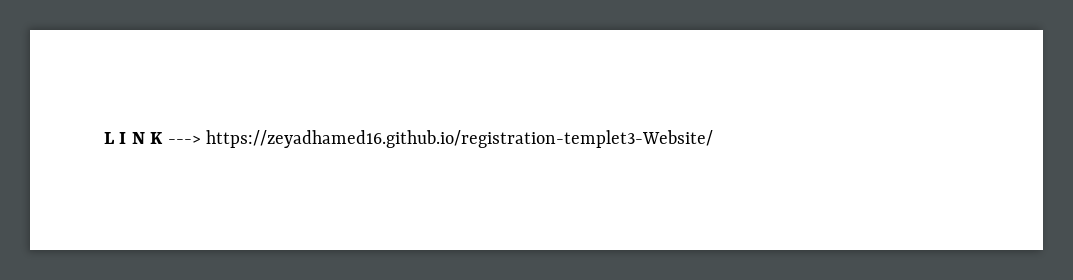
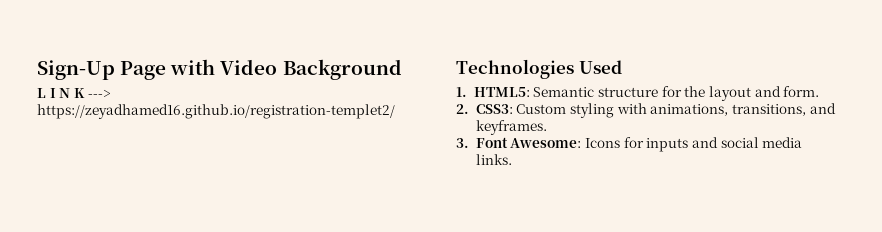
(104, 138) none -> [37,59,402,80] Sign-Up Page with Video Background //
[206,130,713,148] https://zeyadhamed16.github.io/registration-templet3-Website/ -> [37,104,395,119] [456,59,622,79] [456,86,820,101] [456,103,836,118] [475,120,547,135] [456,137,803,152] [475,154,512,165] https://zeyadhamed16.github.io/registration-templet2/ // Technologies Used // 1. HTML5: Semantic structure for the layout and form. // 2. CSS3: Custom styling with animations, transitions, and keyframes. // 3. Font Awesome: Icons for inputs and social media links.

